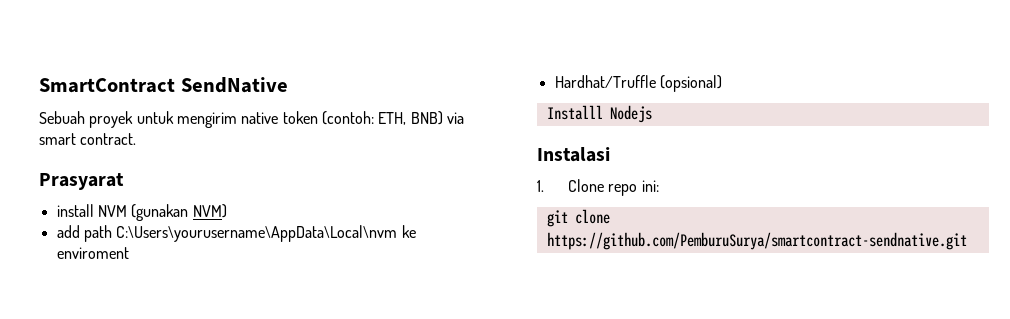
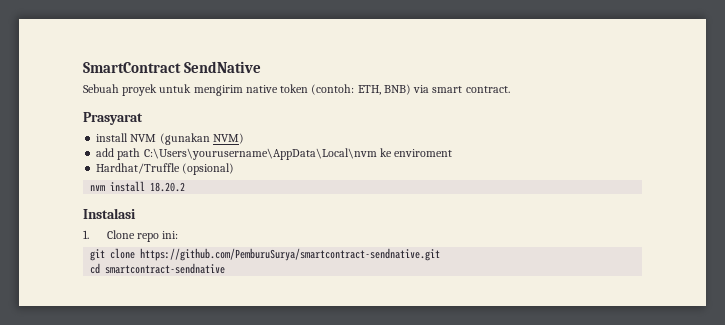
[546,105,652,123] Installl Nodejs -> [90,181,186,192] nvm install 18.20.2
(967, 241) none -> [90,263,226,274] // cd smartcontract-sendnative

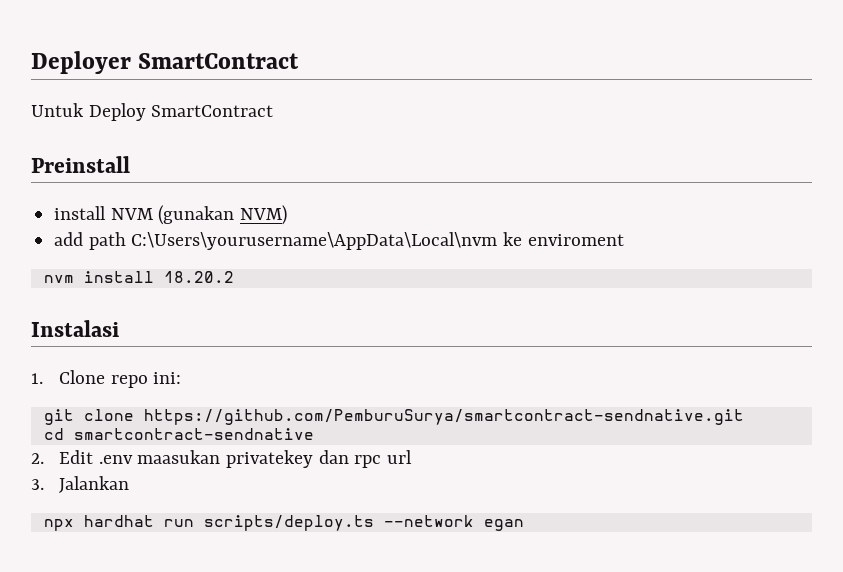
[83,61,262,73] [83,84,510,96] [83,112,143,125] SmartContract SendNative // Sebuah proyek untuk mengirim native token (contoh: ETH, BNB) via smart contract. // Prasyarat -> [31,51,300,74] [31,103,274,121] [31,156,130,173] Deployer SmartContract // Untuk Deploy SmartContract // Preinstall
[96,163,235,175] // Hardhat/Truffle (opsional) -> (624, 240) none
(226, 268) none -> [31,450,412,468] [31,476,129,493] [43,515,524,531] // 2. Edit .env maasukan privatekey dan rpc url // 3. Jalankan // npx hardhat run scripts/deploy.ts --network egan

